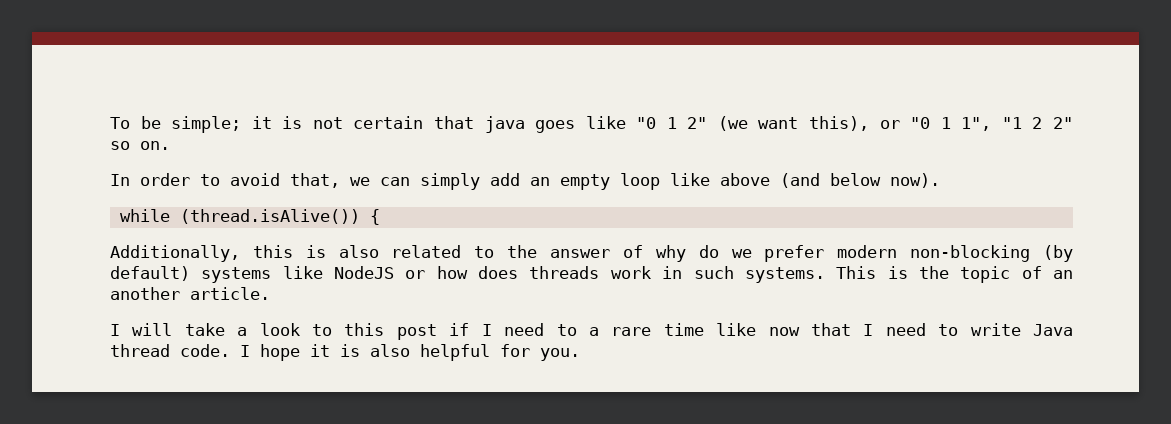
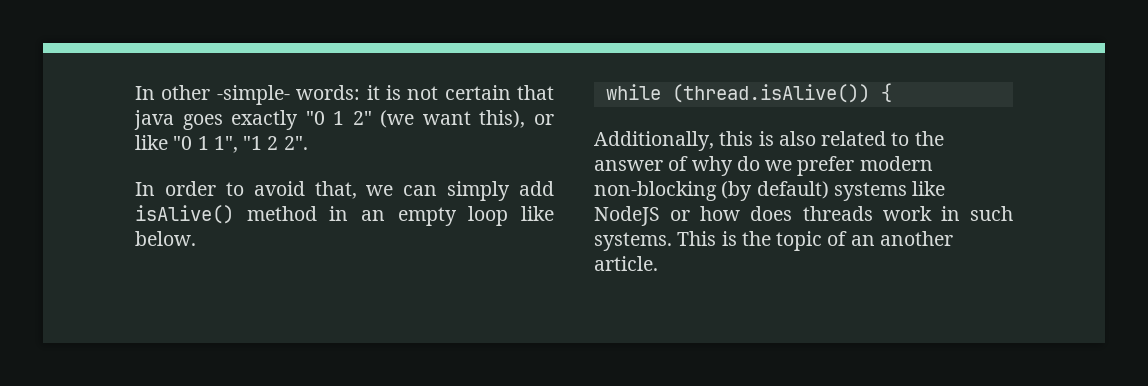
[110,116,242,133] To be simple; -> [135,85,361,105] In other -simple- words:
[585,116,626,129] like -> [231,110,299,130] exactly
(900, 124) none -> [135,135,168,150] like
[1053,117,1074,129] [110,141,170,150] 2" so on. -> [283,136,308,150] 2".
(520, 179) none -> [135,205,349,224] isAlive() method in
[720,173,940,188] above (and below now). -> [135,231,196,246] below.
[110,323,1073,340] [110,344,580,361] // I will take a look to this post if I need to a rare time like now that I need to write Java thread code. I hope it is also helpful for you. -> (658, 263) none

